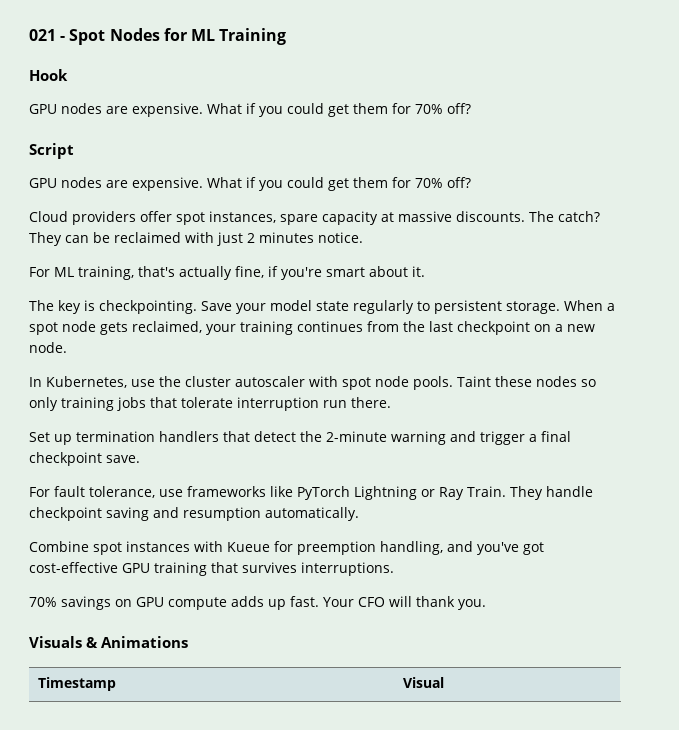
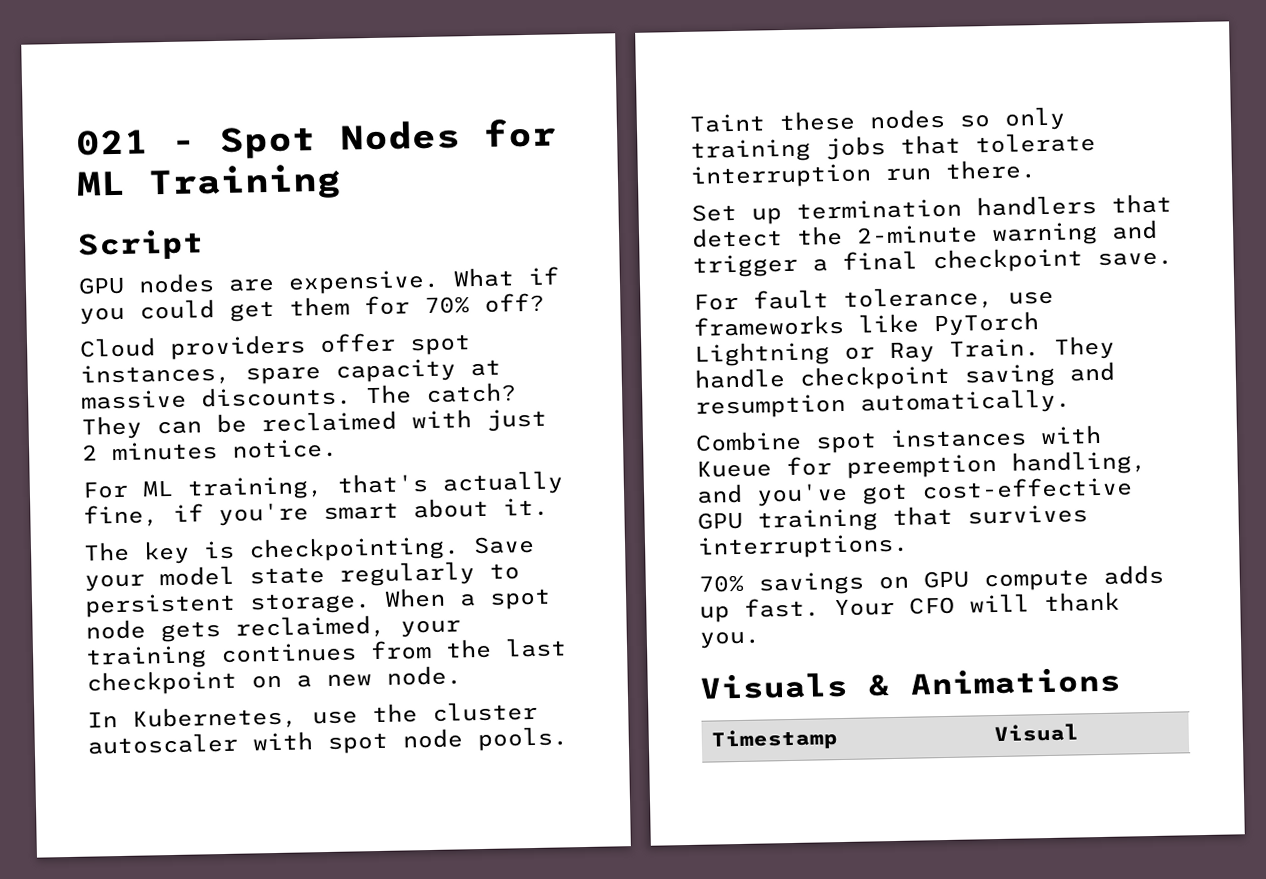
[29,69,68,81] [29,103,471,117] // Hook // GPU nodes are expensive. What if you could get them for 70% off? -> (342, 182) none

